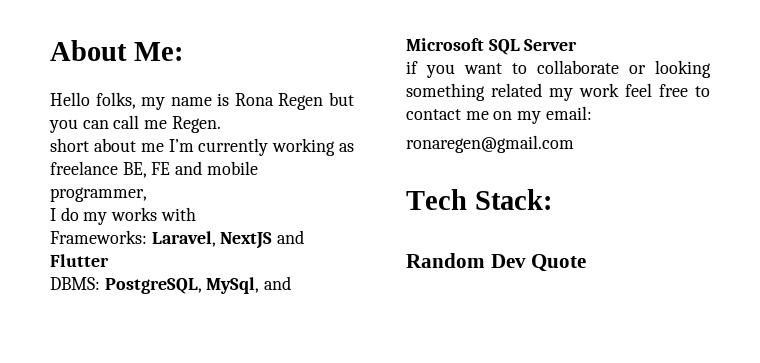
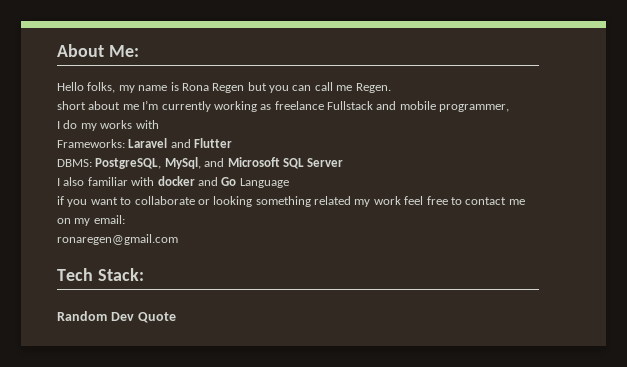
[122,162,171,178] BE, FE -> [327,101,373,110] Fullstack
[151,231,273,249] Laravel, NextJS -> [128,138,168,148] Laravel
(578, 45) none -> [57,176,289,188] // I also familiar with docker and Go Language

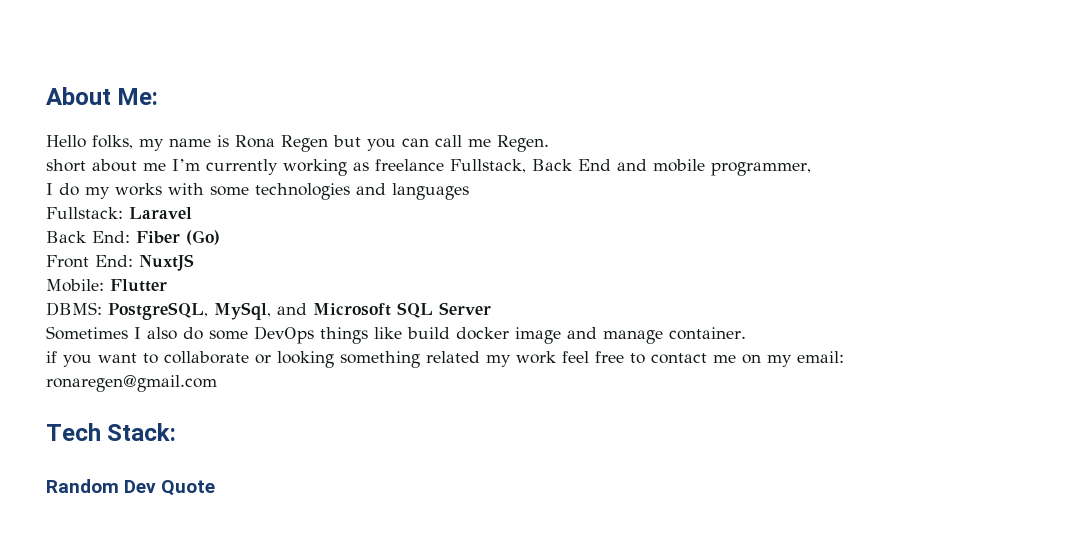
[327,101,373,110] Fullstack -> [450,159,611,173] Fullstack, Back End
[57,138,191,148] // Frameworks: Laravel and -> [210,183,469,200] [46,207,192,219] [46,230,220,245] [46,254,194,271] [46,279,104,292] some technologies and languages // Fullstack: Laravel // Back End: Fiber (Go) // Front End: NuxtJS // Mobile:
(344, 162) none -> [46,326,128,340] Sometimes
[87,176,289,188] familiar with docker and Go Language -> [183,326,746,344] do some DevOps things like build docker image and manage container.

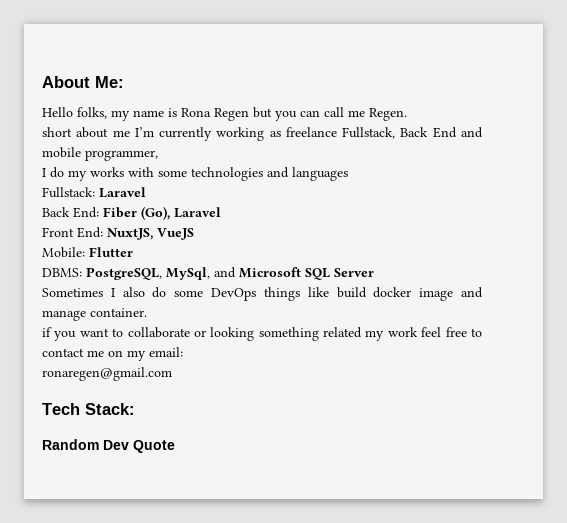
[186,230,220,245] (Go) -> [141,206,221,220] (Go), Laravel
[139,254,194,271] NuxtJS -> [107,228,194,240] NuxtJS, VueJS

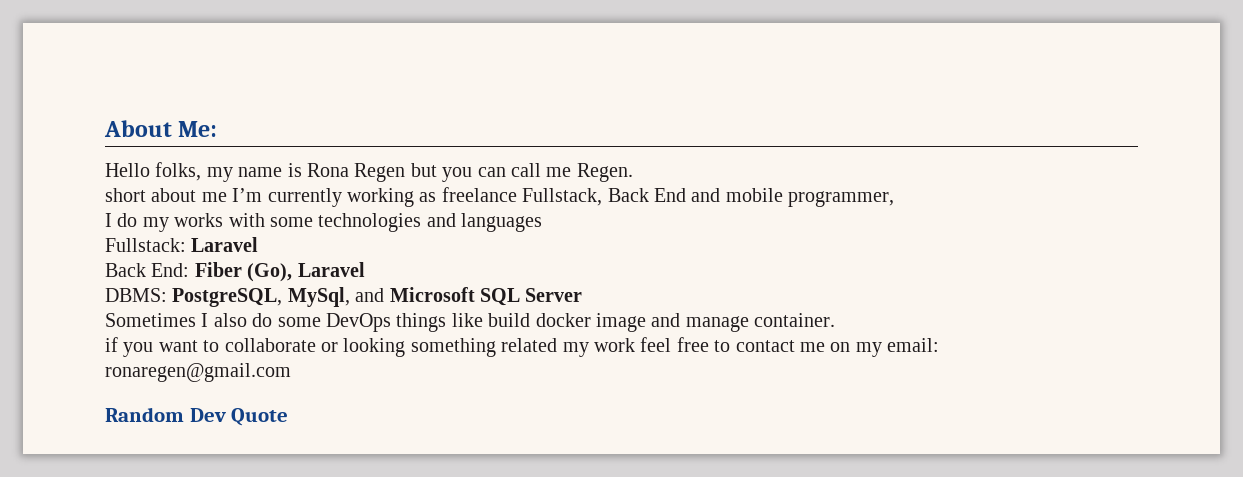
[42,227,194,240] [42,247,133,258] // Front End: NuxtJS, VueJS // Mobile: Flutter -> (365, 269) none
[42,403,135,415] // Tech Stack: -> (291, 372) none

